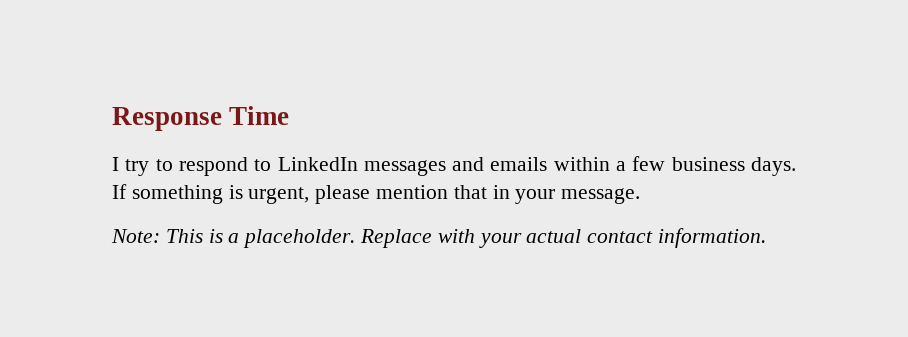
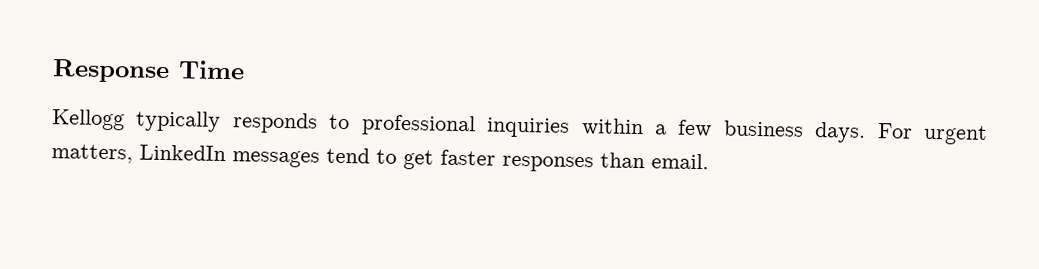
[112,157,548,176] I try to respond to LinkedIn messages and emails -> [52,109,571,138] Kellogg typically responds to professional inquiries
[112,184,641,204] [111,228,767,248] If something is urgent, please mention that in your message. // Note: This is a placeholder. Replace with your actual contact information. -> [876,123,988,145] [51,144,709,173] For urgent matters, LinkedIn messages tend to get faster responses than email.

